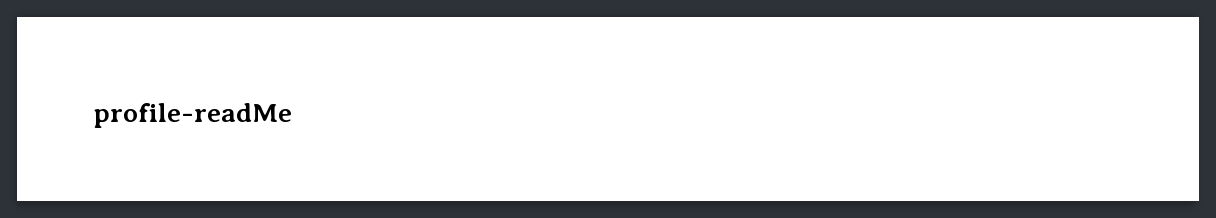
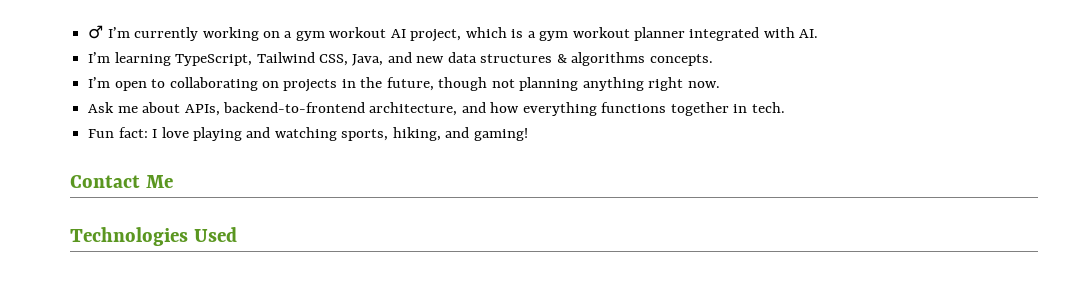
[94,103,292,128] profile-readMe -> [88,25,819,42] [88,52,713,66] [88,77,720,92] [88,102,785,116] [88,127,528,141] [70,175,173,188] [70,227,237,246] ♂ I’m currently working on a gym workout AI project, which is a gym workout planner integrated with AI. // I’m learning TypeScript, Tailwind CSS, Java, and new data structures & algorithms concepts. // I’m open to collaborating on projects in the future, though not planning anything right now. // Ask me about APIs, backend-to-frontend architecture, and how everything functions together in tech. // Fun fact: I love playing and watching sports, hiking, and gaming! // Contact Me // Technologies Used

